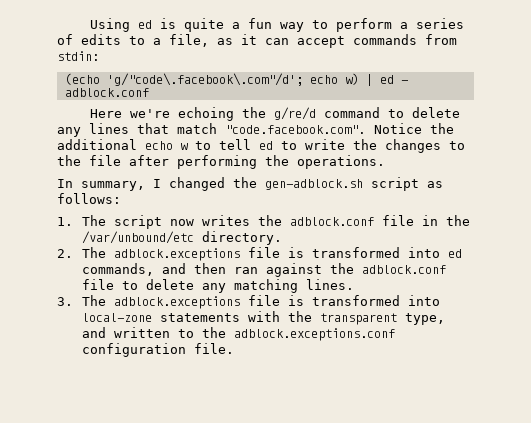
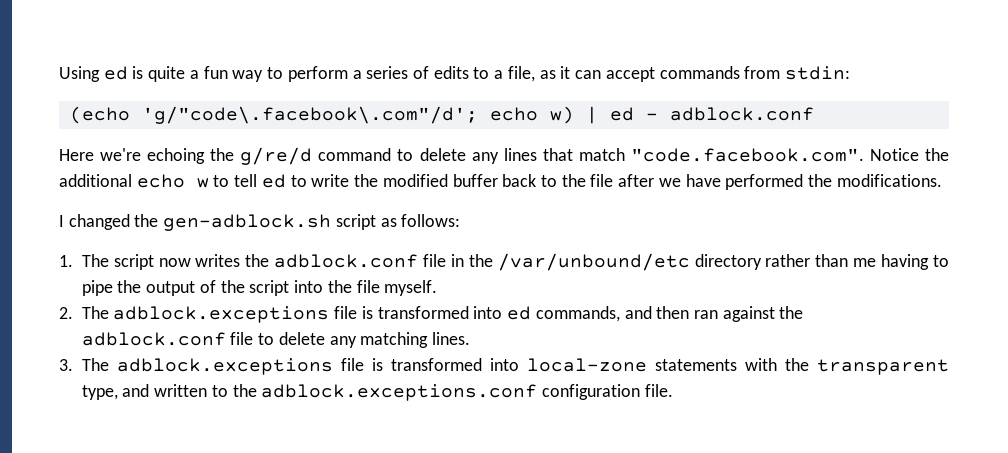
[385,139,441,153] changes -> [382,174,537,187] modified buffer back
[177,155,385,169] [57,179,145,191] performing the operations. // In summary, -> [658,174,942,190] we have performed the modifications. //
[202,231,283,245] directory. -> [694,254,949,270] [81,280,438,296] directory rather than me having to pipe the output of the script into the file myself.

